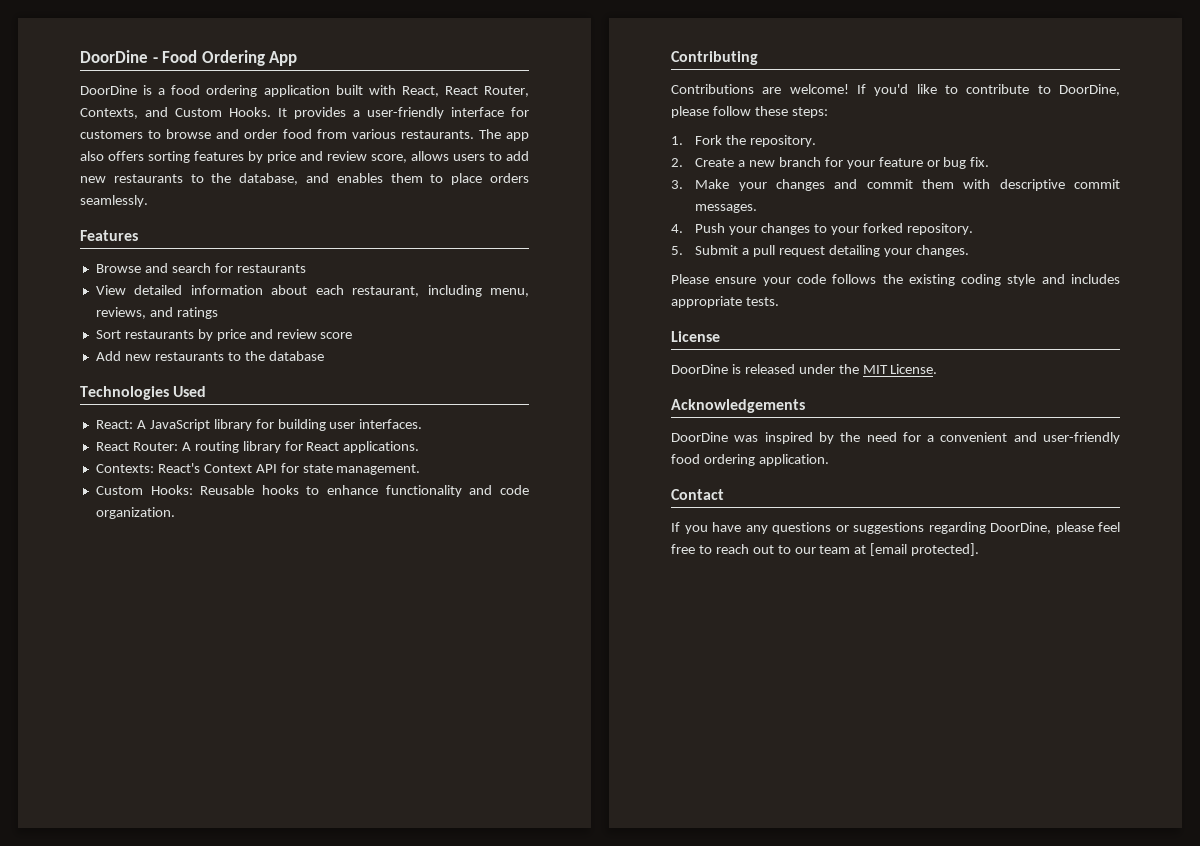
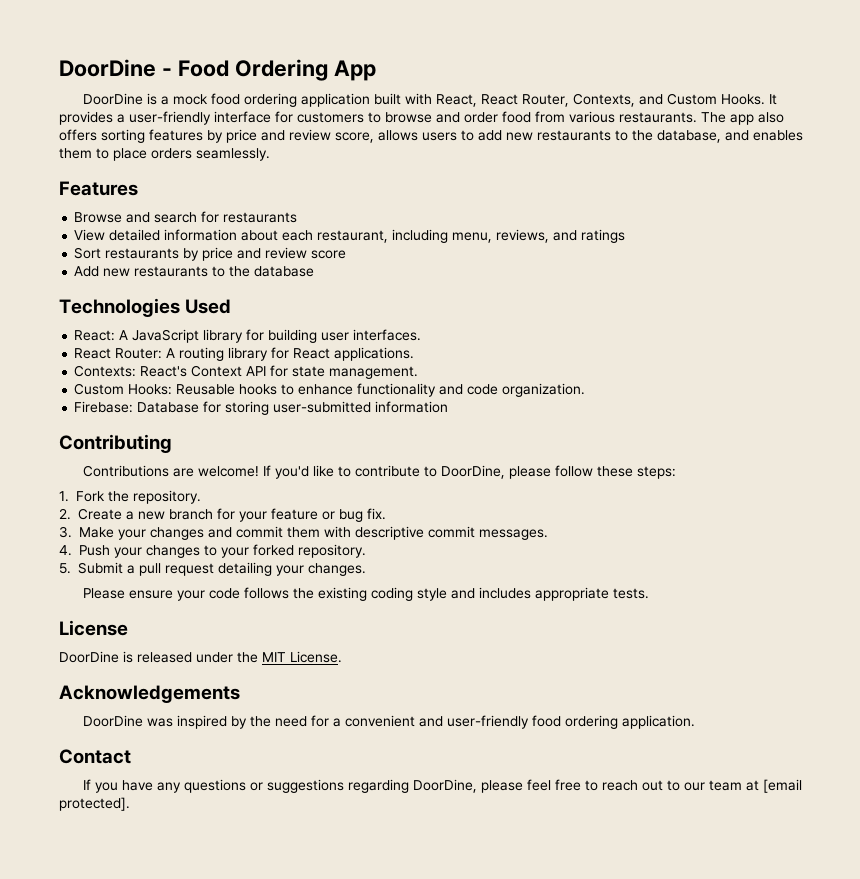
(166, 91) none -> [172,94,208,105] mock
(175, 513) none -> [74,401,449,415] // Firebase: Database for storing user-submitted information

